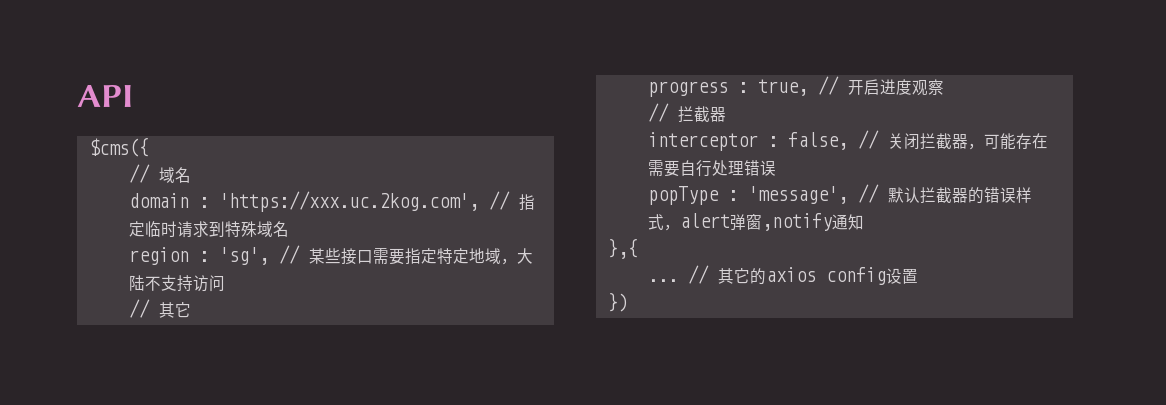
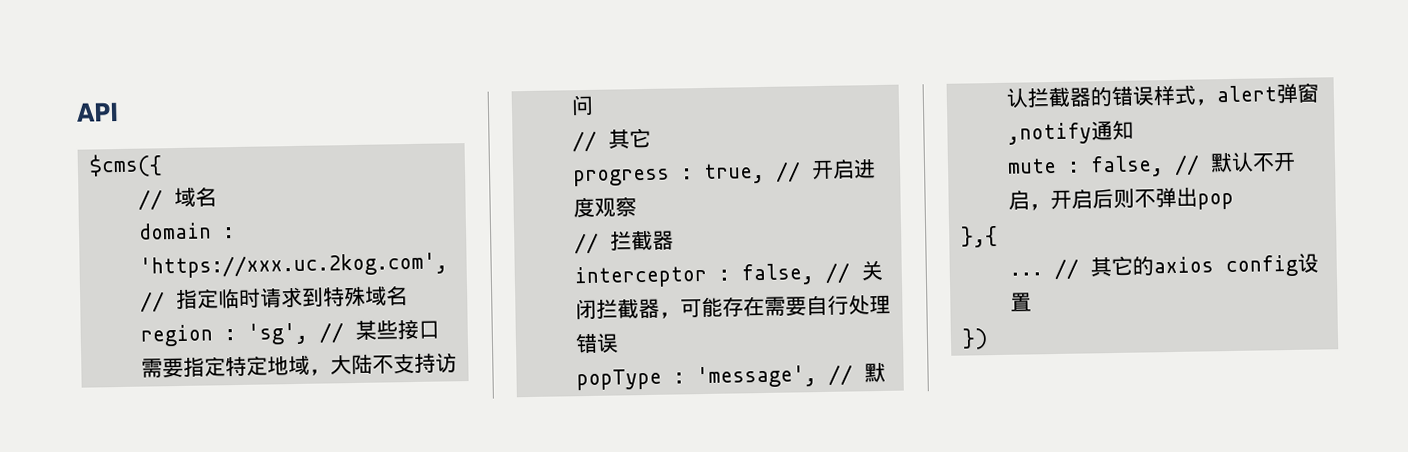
(864, 222) none -> [1007,151,1296,178] [1008,187,1234,211] // mute : false, // 默认不开启，开启后则不弹出pop

